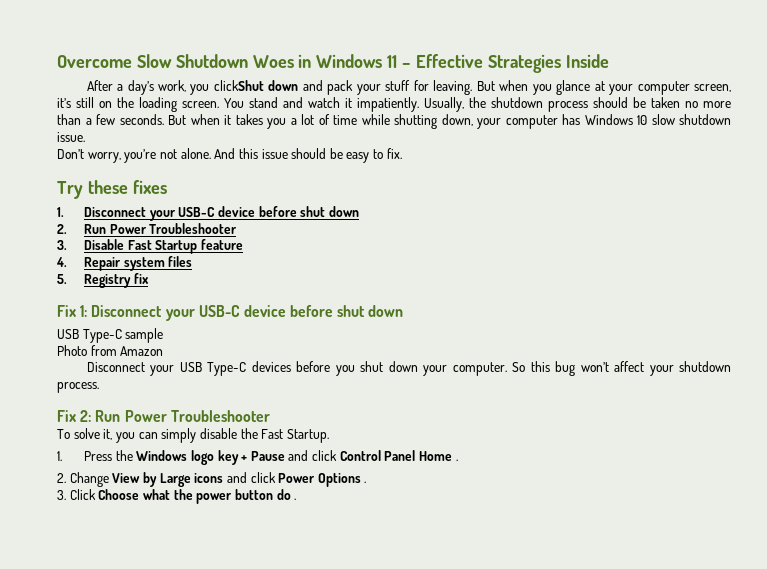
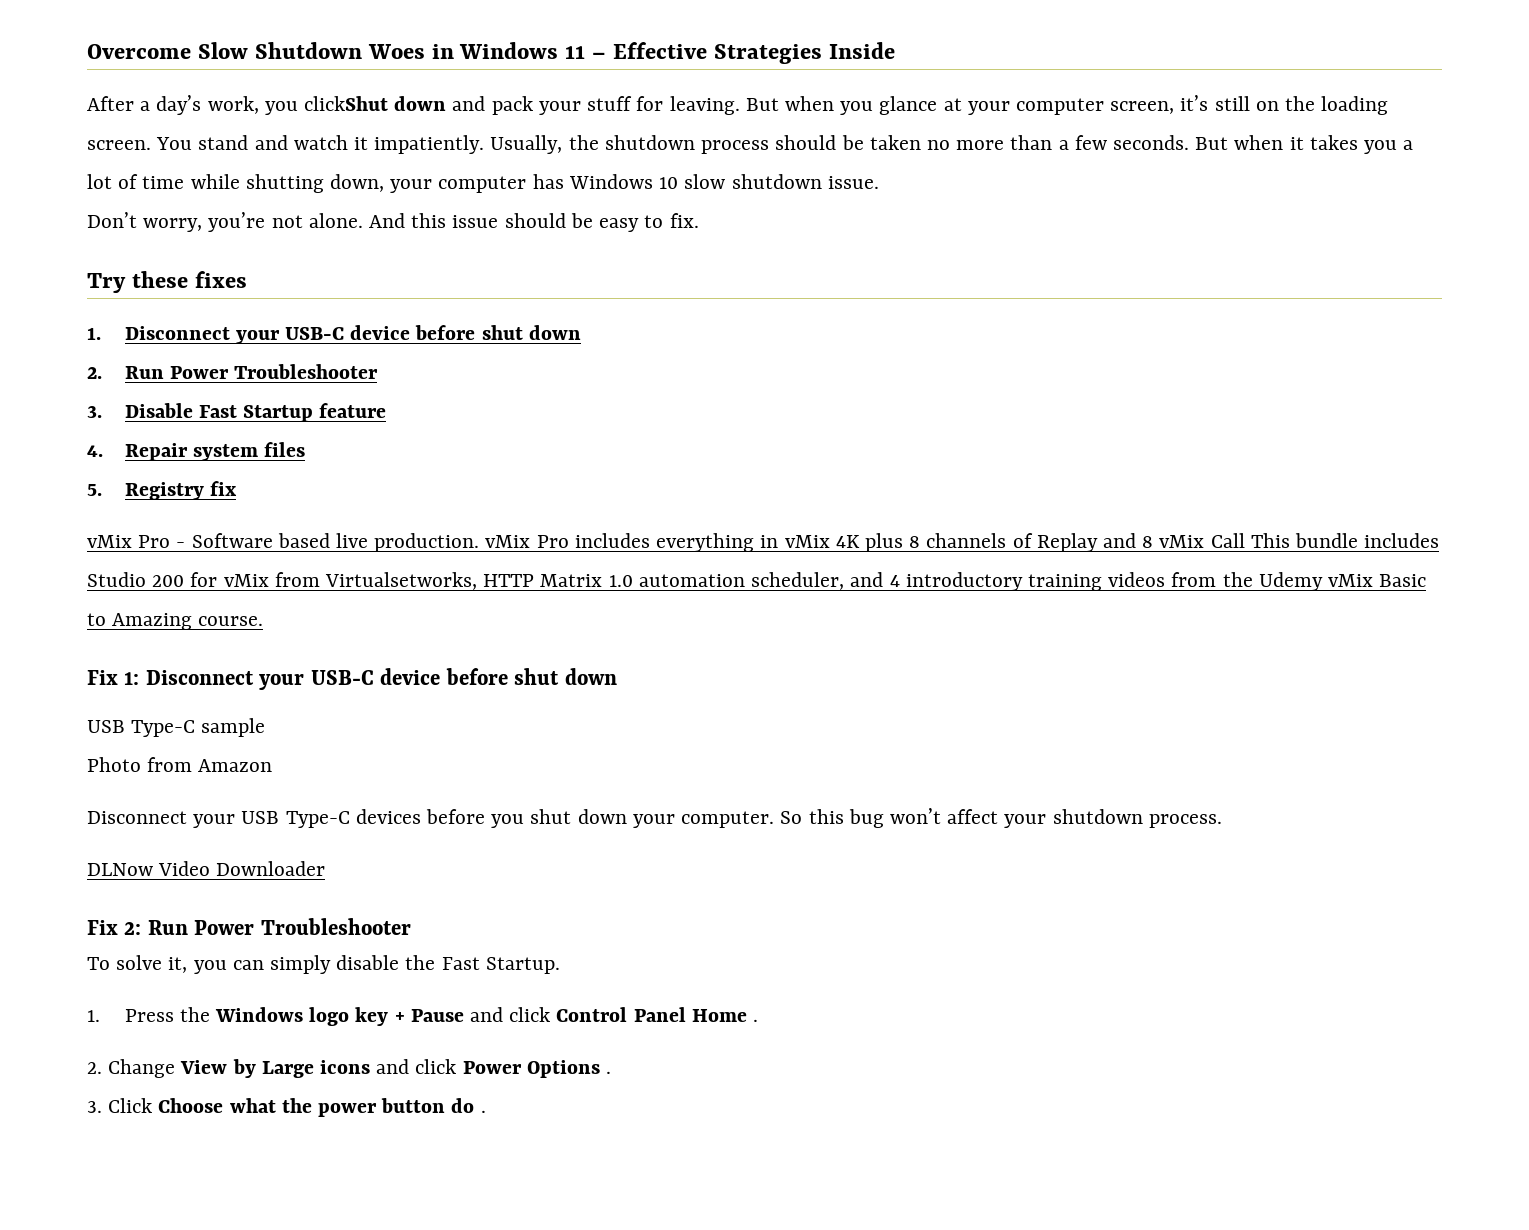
(149, 278) none -> [87,533,1440,552] [87,572,1427,591] [87,613,264,630] // vMix Pro - Software based live production. vMix Pro includes everything in vMix 4K plus 8 channels of Replay and 8 vMix Call This bundle includes Studio 200 for vMix from Virtualsetworks, HTTP Matrix 1.0 automation scheduler, and 4 introductory training videos from the Udemy vMix Basic to Amazing course.
(99, 387) none -> [87,861,326,876] // DLNow Video Downloader

